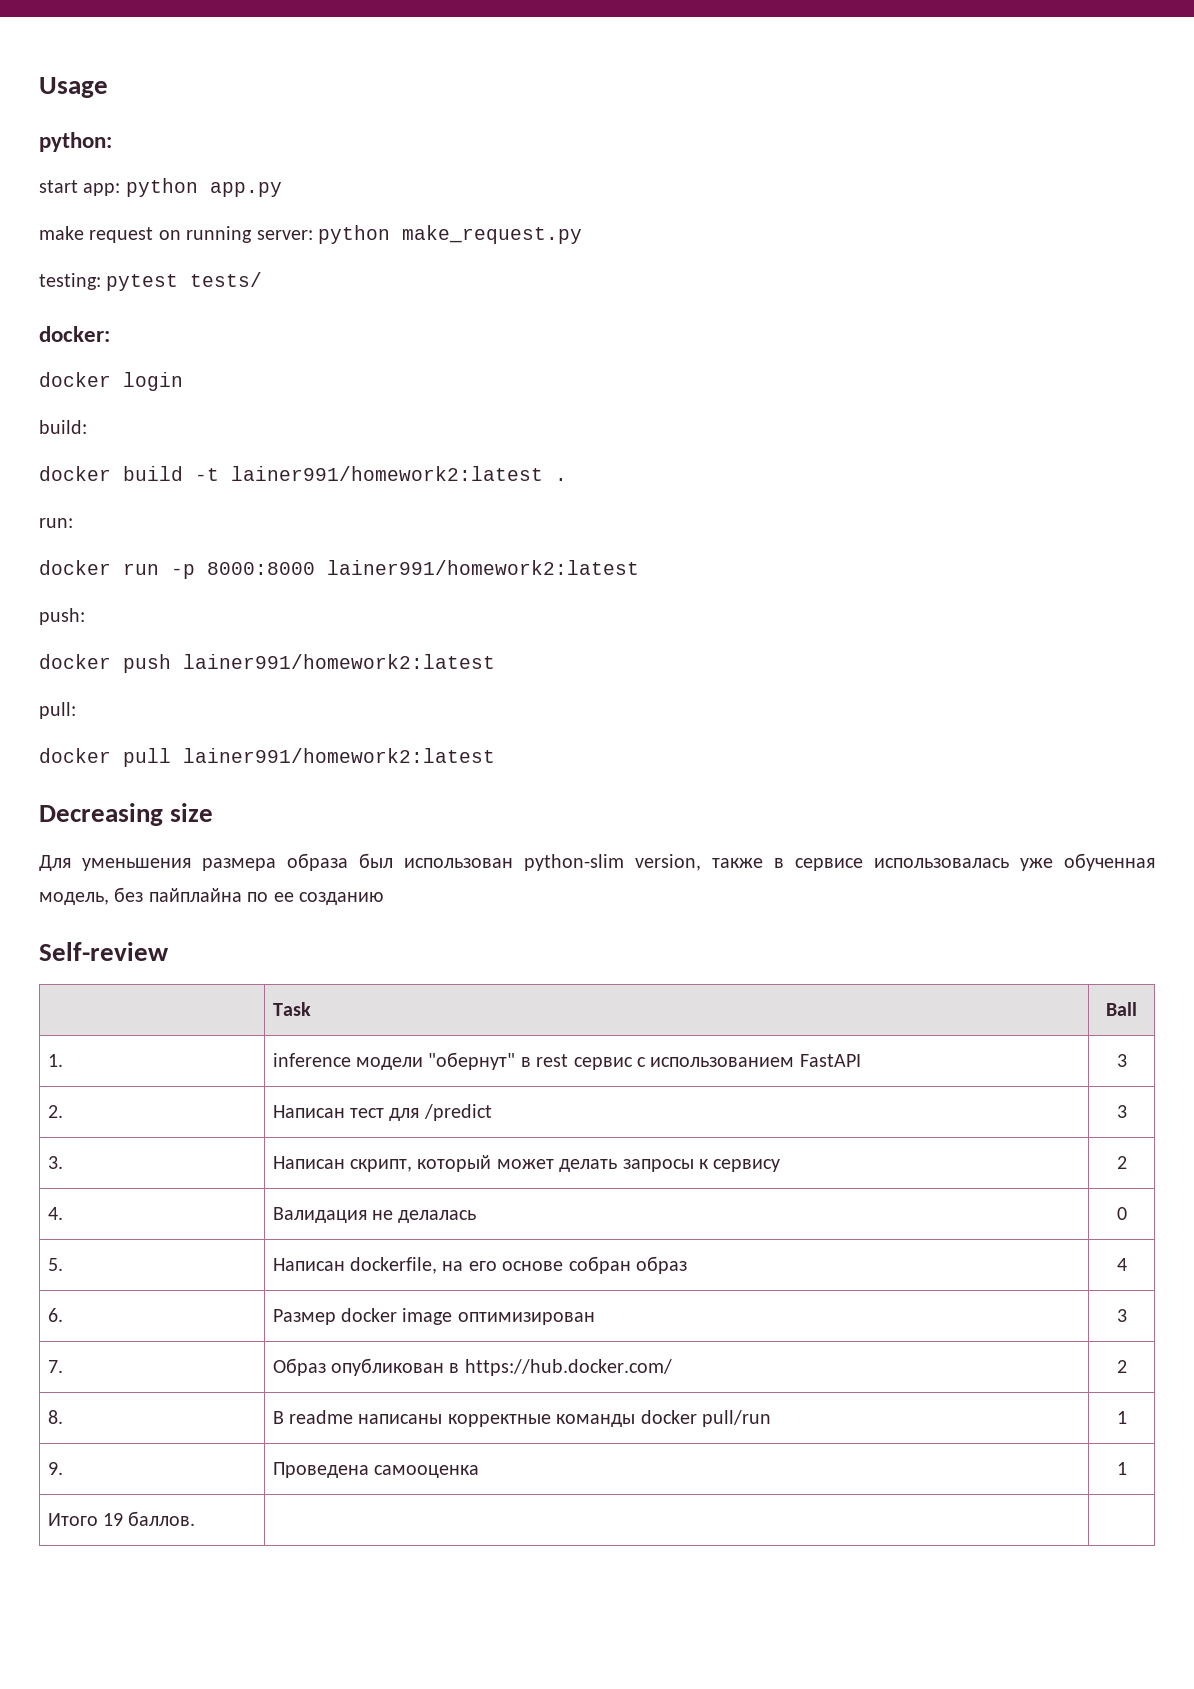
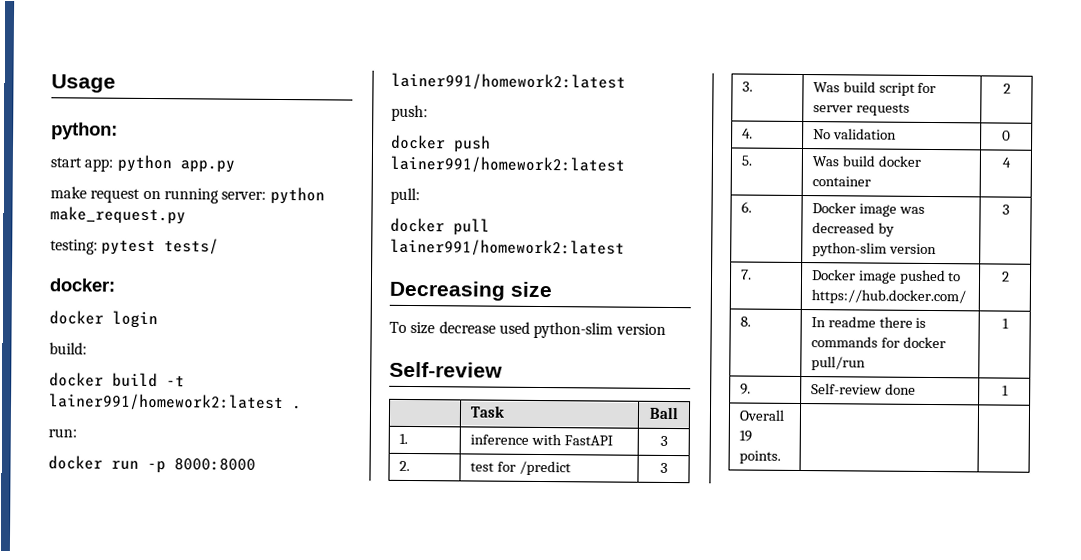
[39,853,1155,871] [39,887,383,905] Для уменьшения размера образа был использован python-slim version, также в сервисе использовалась уже обученная модель, без пайплайна по ее созданию -> [389,321,666,339] To size decrease used python-slim version
[355,1052,795,1070] модели "обернут" в rest сервис с использованием -> [530,433,562,446] with
[272,1105,420,1121] Написан тест для -> [469,461,516,472] test for
[272,1155,781,1172] Написан скрипт, который может делать запросы к сервису -> [812,81,937,96] [812,103,910,116] Was build script for server requests
[272,1207,477,1223] Валидация не делалась -> [812,128,897,140] No validation
[272,1256,687,1274] [1116,1258,1127,1271] [47,1308,63,1322] [272,1308,595,1325] [1116,1309,1127,1322] [47,1360,63,1373] [272,1358,672,1376] [1116,1360,1127,1373] [47,1410,63,1424] [272,1410,636,1427] Написан dockerfile, на его основе собран образ | 4 // 6. | Размер docker image оптимизирован | 3 // 7. | Образ опубликован в https://hub.docker.com/ | 2 // 8. | В readme написаны корректные команды -> [811,155,921,167] [811,176,871,187] [1001,157,1011,168] [740,201,752,213] [811,202,925,217] [811,222,895,237] [811,242,937,257] [1001,204,1010,215] [740,269,752,280] [811,269,962,285] [810,289,966,305] [1001,271,1010,282] [739,316,751,327] [810,316,927,328] [810,336,900,348] Was build docker container | 4 // 6. | Docker image was decreased by python-slim version | 3 // 7. | Docker image pushed to https://hub.docker.com/ | 2 // 8. | In readme there is commands for
[272,1462,479,1478] [1116,1462,1127,1475] [47,1511,196,1526] Проведена самооценка | 1 // Итого 19 баллов. -> [810,383,916,395] [1001,385,1009,396] [738,409,785,421] [738,430,752,442] [738,450,781,464] Self-review done | 1 // Overall 19 points.

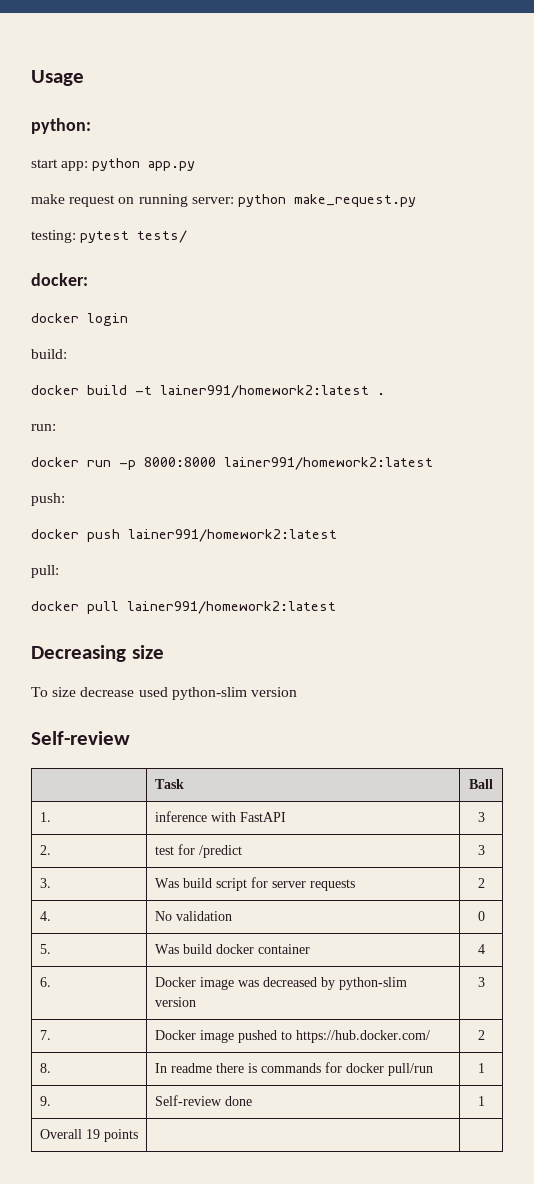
[738,450,781,464] points. -> [103,1129,138,1142] points

